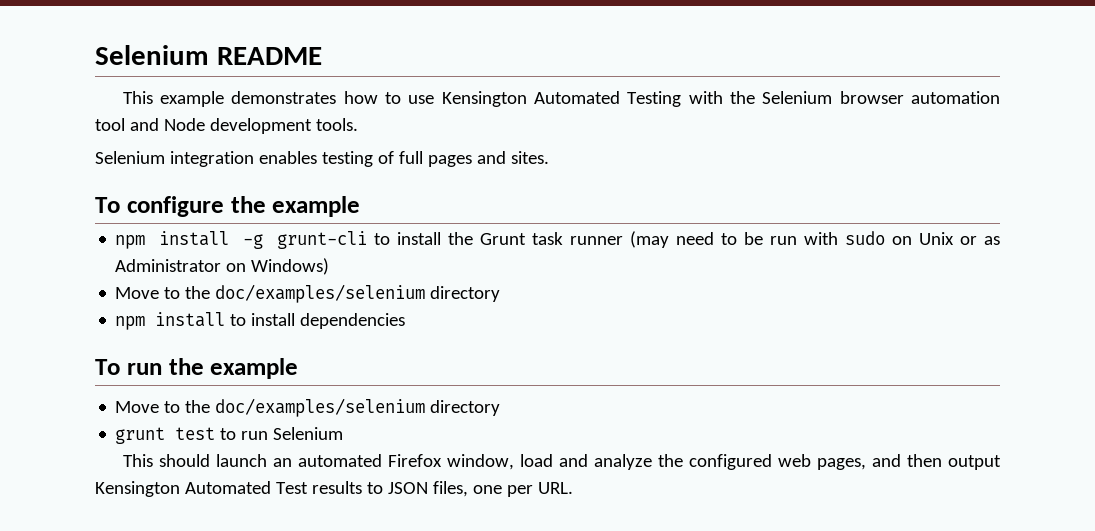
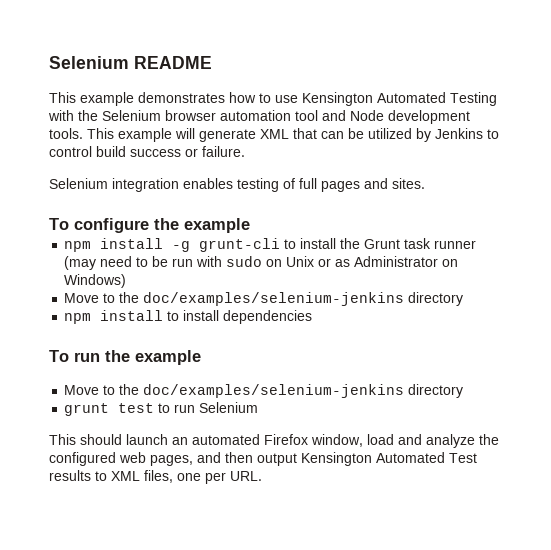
(358, 124) none -> [87,128,499,142] [49,146,245,157] This example will generate XML that can be utilized by Jenkins to control build success or failure.
[215,284,426,303] doc/examples/selenium -> [143,292,405,306] doc/examples/selenium-jenkins
[215,398,426,417] doc/examples/selenium -> [143,384,405,398] doc/examples/selenium-jenkins
[387,482,428,494] JSON -> [111,471,140,481] XML

